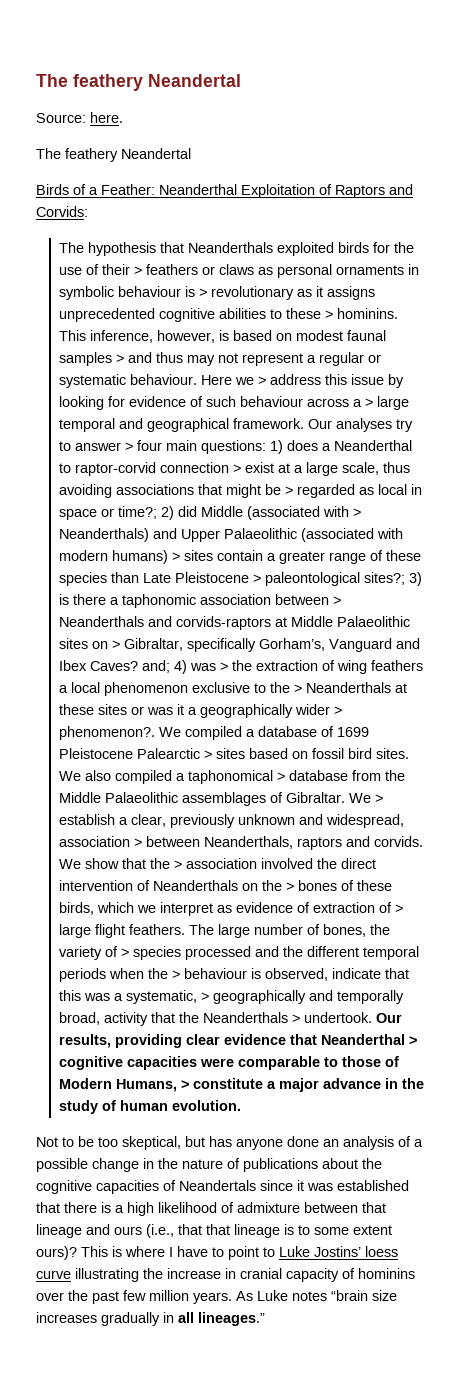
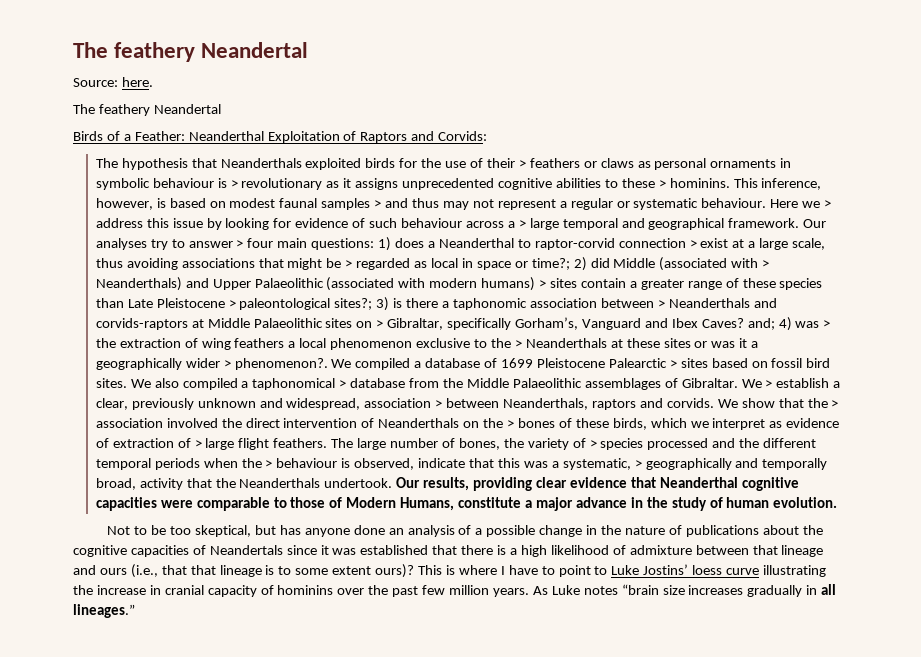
[291,1014,300,1023] > -> (321, 483) none
[408,1036,417,1045] > -> (738, 482) none
[180,1080,189,1089] > -> (455, 504) none

